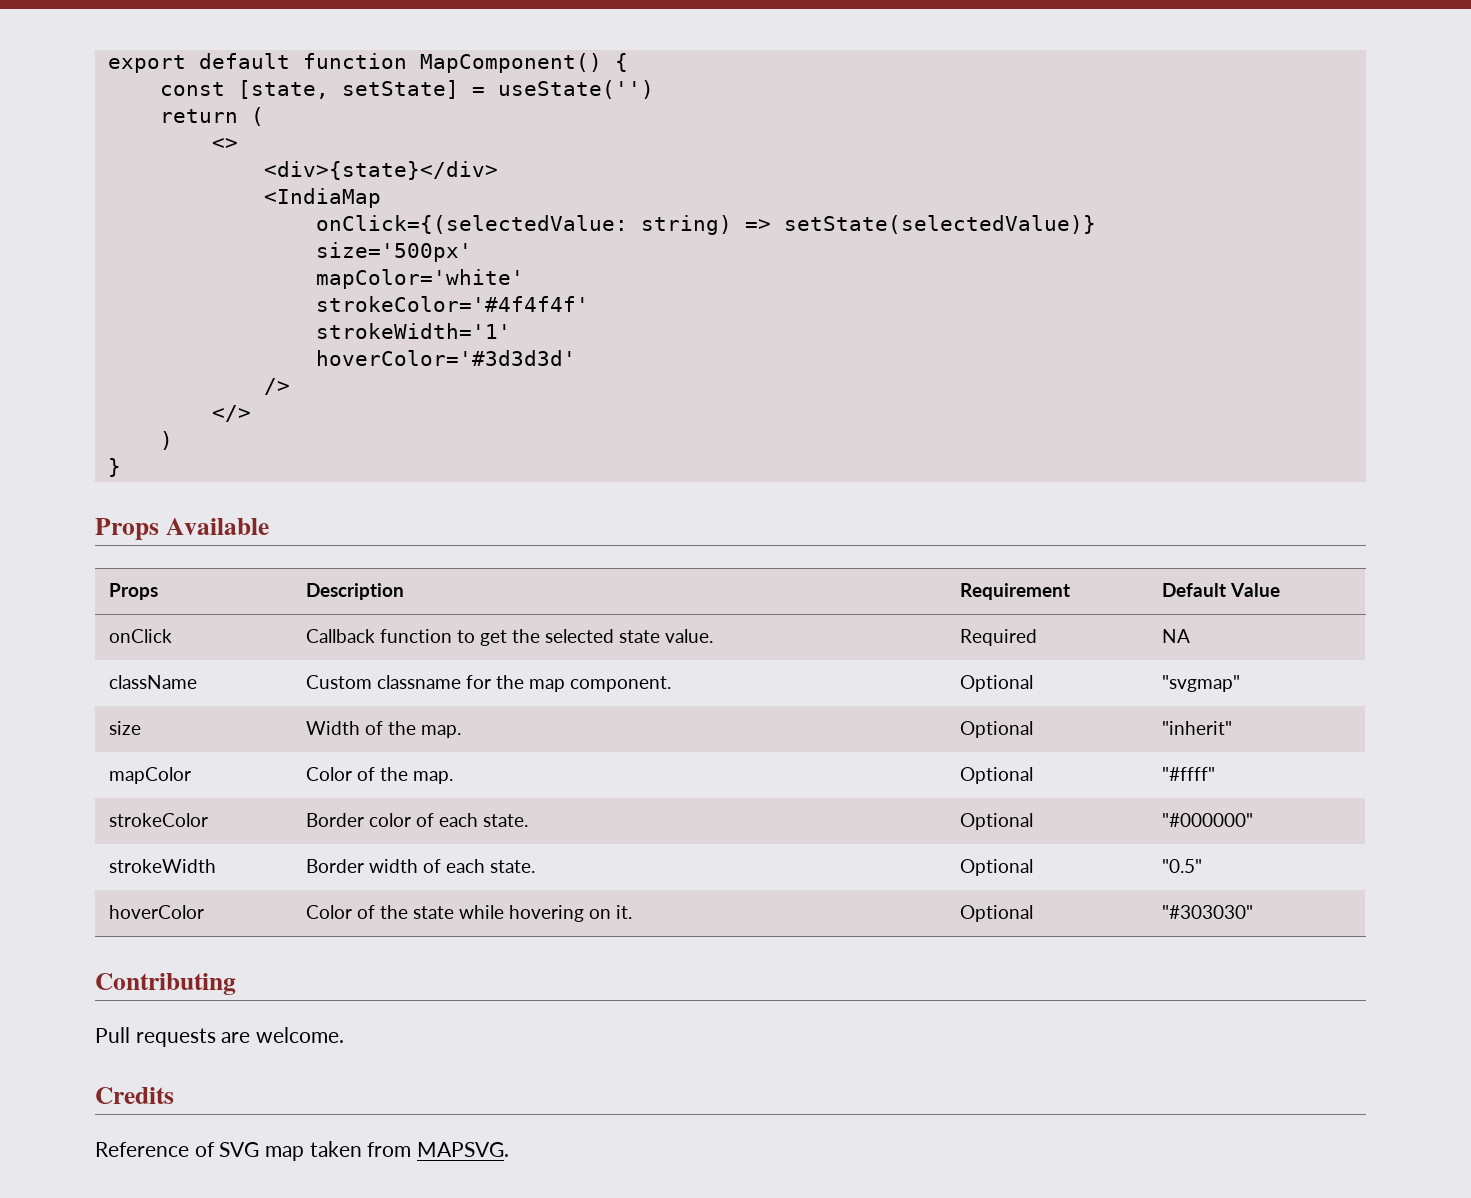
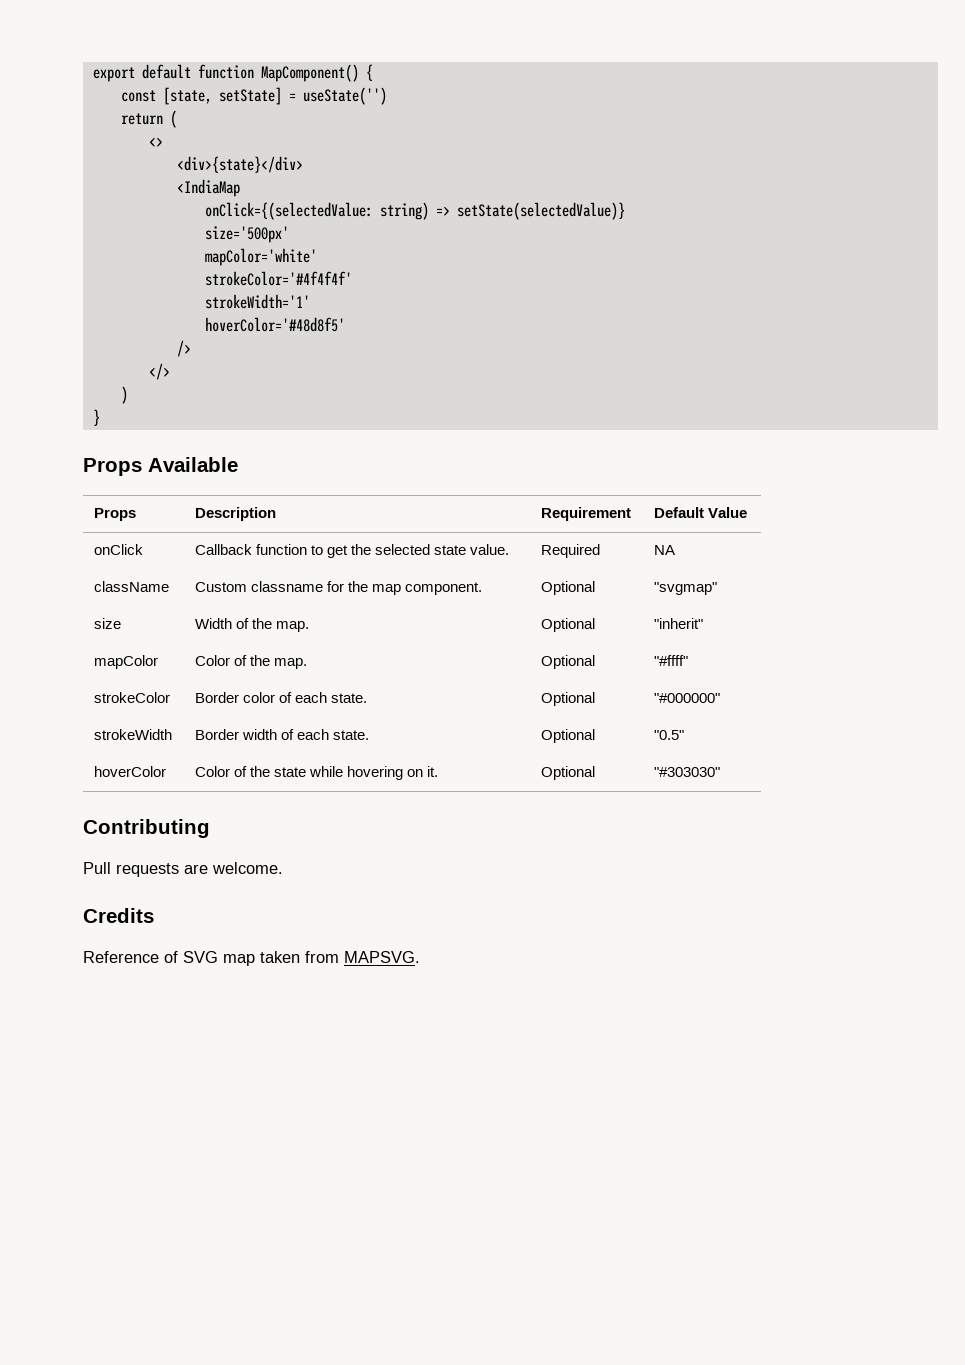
[315,350,576,366] hoverColor='#3d3d3d' -> [204,317,345,332] hoverColor='#48d8f5'

